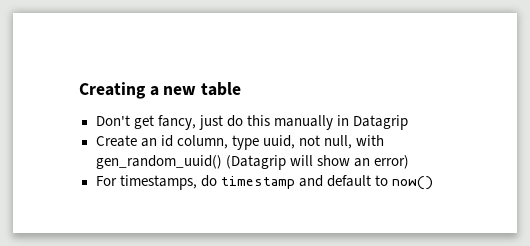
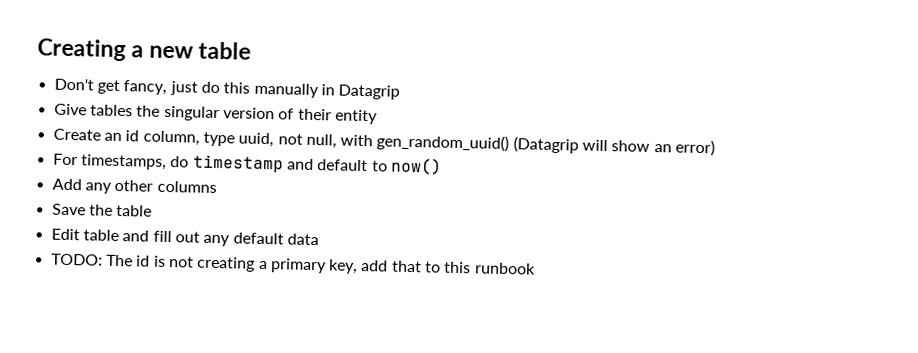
(408, 122) none -> [53,103,378,125] // Give tables the singular version of their entity
(433, 183) none -> [51,178,217,194] [51,203,153,217] [50,228,319,247] [50,253,536,275] // Add any other columns // Save the table // Edit table and fill out any default data // TODO: The id is not creating a primary key, add that to this runbook

